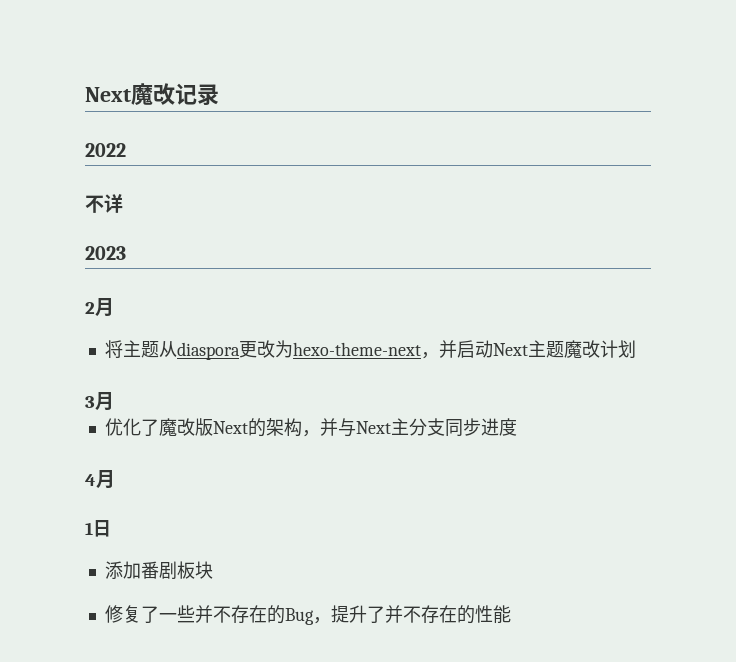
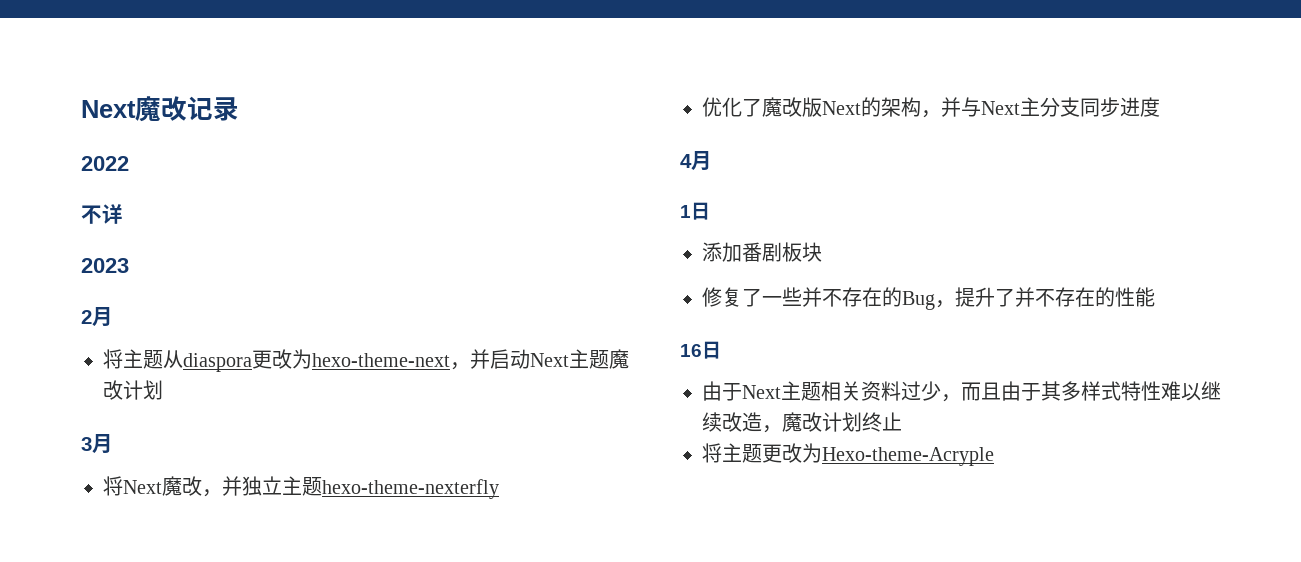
(114, 401) none -> [103,476,499,499] // 将Next魔改，并独立主题hexo-theme-nexterfly
(511, 614) none -> [680,341,721,359] [702,381,1221,402] [702,412,902,433] [702,443,994,466] // 16日 // 由于Next主题相关资料过少，而且由于其多样式特性难以继续改造，魔改计划终止 // 将主题更改为Hexo-theme-Acryple

